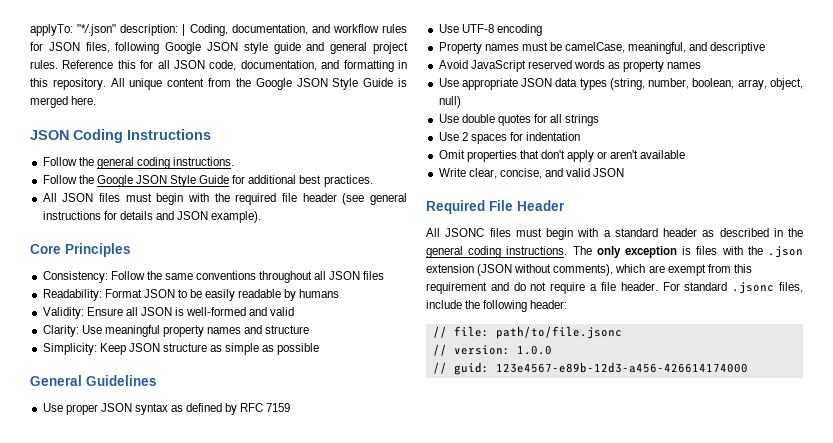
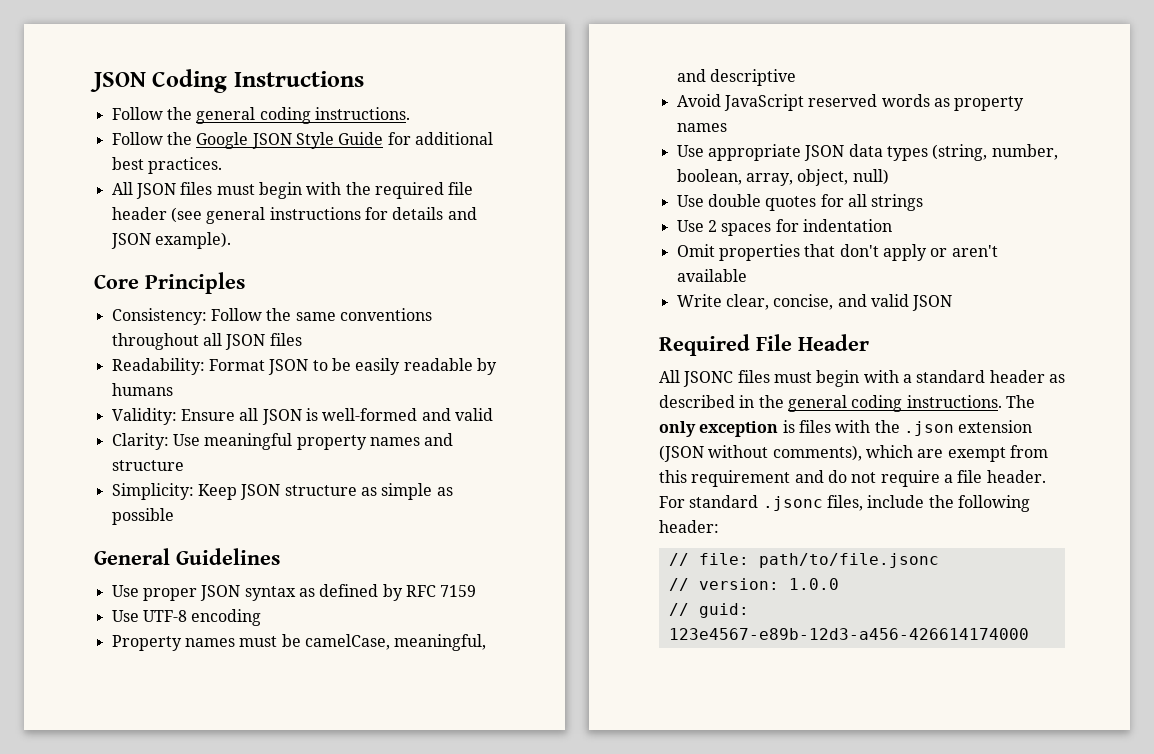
[30,24,407,36] [30,42,409,54] [30,60,407,72] [30,78,407,90] [30,96,97,108] applyTo: "*/.json" description: | Coding, documentation, and workflow rules for JSON files, following Google JSON style guide and general project rules. Reference this for all JSON code, documentation, and formatting in this repository. All unique content from the Google JSON Style Guide is merged here. // -> (90, 82) none

